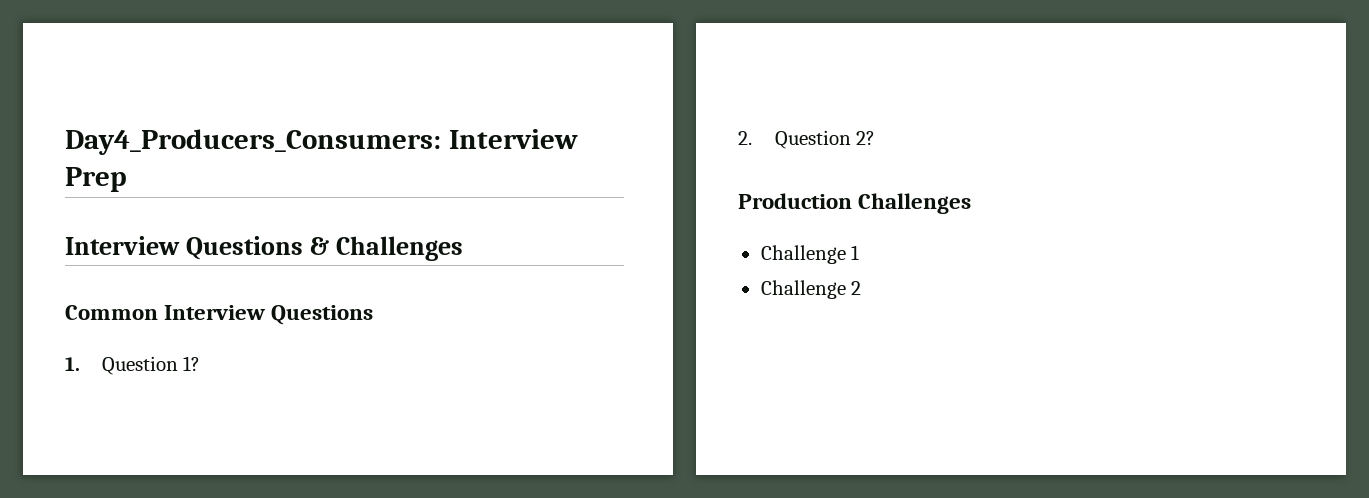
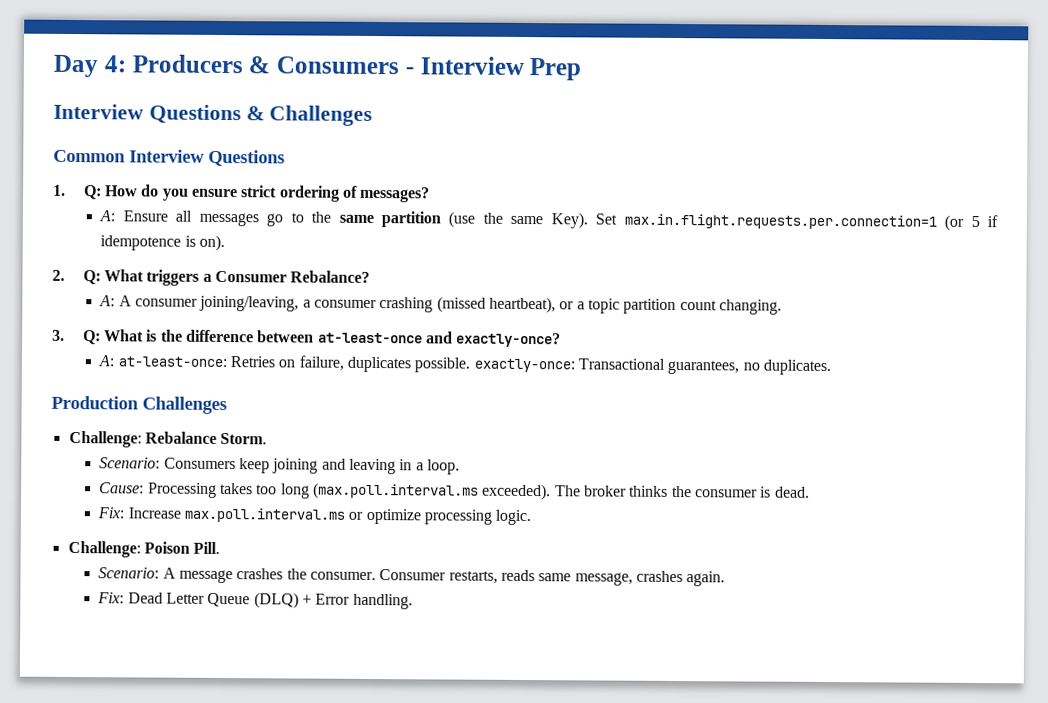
[65,129,441,155] Day4_Producers_Consumers: -> [53,54,414,78] Day 4: Producers & Consumers -
[101,356,201,375] [738,130,876,149] [738,193,972,214] [760,245,860,264] [760,280,862,299] Question 1? // 2. Question 2? // Production Challenges // Challenge 1 // Challenge 2 -> [83,184,431,203] [99,210,998,231] [100,234,226,252] [52,269,371,286] [99,295,782,315] [52,329,562,348] [98,355,831,376] [51,395,227,415] [68,430,268,448] [99,457,460,475] [99,482,810,501] [97,507,532,526] [67,540,221,558] [98,567,726,587] [97,592,413,610] Q: How do you ensure strict ordering of messages? // A: Ensure all messages go to the same partition (use the same Key). Set max.in.flight.requests.per.connection=1 (or 5 if idempotence is on). // 2. Q: What triggers a Consumer Rebalance? // A: A consumer joining/leaving, a consumer crashing (missed heartbeat), or a topic partition count changing. // 3. Q: What is the difference between at-least-once and exactly-once? // A: at-least-once: Retries on failure, duplicates possible. exactly-once: Transactional guarantees, no duplicates. // Production Challenges // Challenge: Rebalance Storm. // Scenario: Consumers keep joining and leaving in a loop. // Cause: Processing takes too long (max.poll.interval.ms exceeded). The broker thinks the consumer is dead. // Fix: Increase max.poll.interval.ms or optimize processing logic. // Challenge: Poison Pill. // Scenario: A message crashes the consumer. Consumer restarts, reads same message, crashes again. // Fix: Dead Letter Queue (DLQ) + Error handling.

